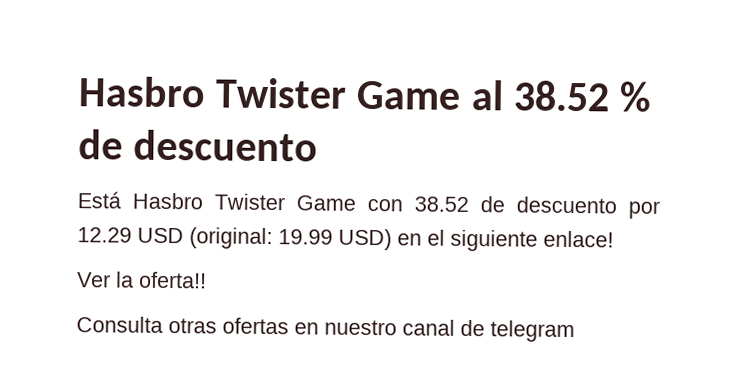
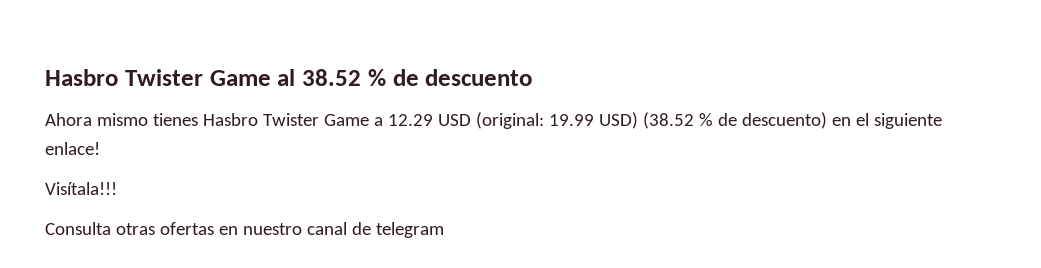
[77,191,660,219] Está Hasbro Twister Game con 38.52 de descuento por -> [45,113,383,126] Ahora mismo tienes Hasbro Twister Game a
(392, 239) none -> [642,112,827,129] (38.52 % de descuento)
[77,271,207,289] Ver la oferta!! -> [45,182,117,195] Visítala!!!

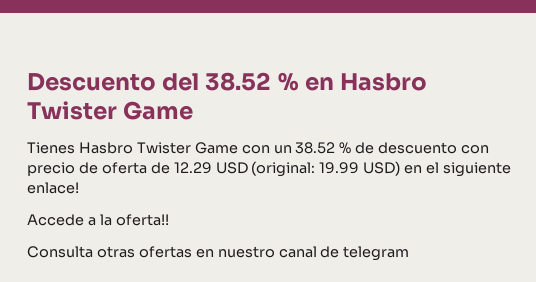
[45,69,533,86] [45,113,383,126] Hasbro Twister Game al 38.52 % de descuento // Ahora mismo tienes Hasbro Twister Game a -> [27,72,428,91] [27,101,194,120] [27,142,490,154] [27,162,170,176] Descuento del 38.52 % en Hasbro Twister Game // Tienes Hasbro Twister Game con un 38.52 % de descuento con precio de oferta de
[642,112,827,129] (38.52 % de descuento) -> (401, 168) none
[45,182,117,195] Visítala!!! -> [27,214,169,226] Accede a la oferta!!

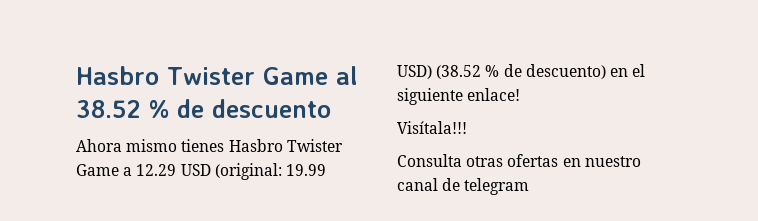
[27,72,428,91] [27,101,194,120] [27,142,490,154] [27,162,170,176] Descuento del 38.52 % en Hasbro Twister Game // Tienes Hasbro Twister Game con un 38.52 % de descuento con precio de oferta de -> [76,66,358,85] [76,99,331,118] [76,139,343,152] [76,164,133,176] Hasbro Twister Game al 38.52 % de descuento // Ahora mismo tienes Hasbro Twister Game a
(401, 168) none -> [436,64,606,79] (38.52 % de descuento)
[27,214,169,226] Accede a la oferta!! -> [397,121,467,134] Visítala!!!

